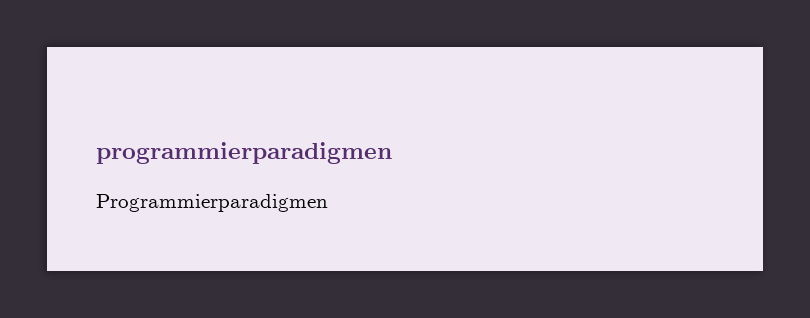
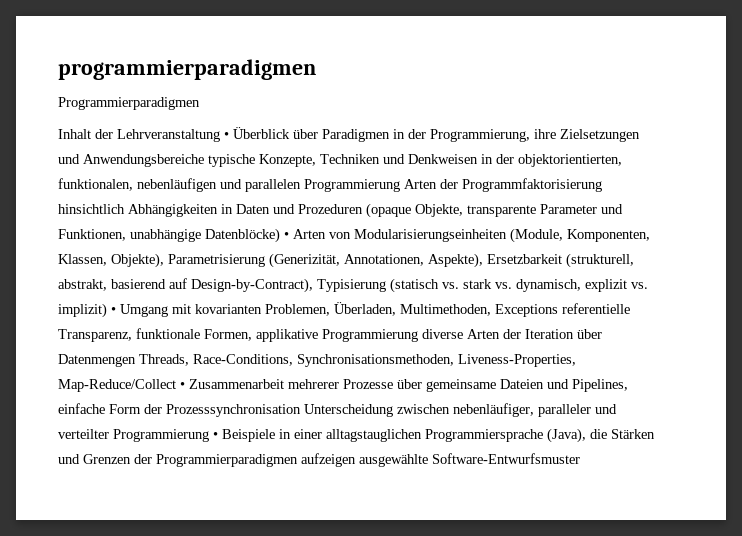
(328, 203) none -> [58,127,640,142] [58,154,622,167] [58,178,602,192] [58,203,623,218] [58,228,650,243] [58,253,634,268] [58,278,648,293] [58,302,630,318] [58,328,602,342] [58,354,576,367] [58,379,628,392] [58,403,617,417] [58,428,655,443] [58,453,580,467] // Inhalt der Lehrveranstaltung • Überblick über Paradigmen in der Programmierung, ihre Zielsetzungen und Anwendungsbereiche typische Konzepte, Techniken und Denkweisen in der objektorientierten, funktionalen, nebenläufigen und parallelen Programmierung Arten der Programmfaktorisierung hinsichtlich Abhängigkeiten in Daten und Prozeduren (opaque Objekte, transparente Parameter und Funktionen, unabhängige Datenblöcke) • Arten von Modularisierungseinheiten (Module, Komponenten, Klassen, Objekte), Parametrisierung (Generizität, Annotationen, Aspekte), Ersetzbarkeit (strukturell, abstrakt, basierend auf Design-by-Contract), Typisierung (statisch vs. stark vs. dynamisch, explizit vs. implizit) • Umgang mit kovarianten Problemen, Überladen, Multimethoden, Exceptions referentielle Transparenz, funktionale Formen, applikative Programmierung diverse Arten der Iteration über Datenmengen Threads, Race-Conditions, Synchronisationsmethoden, Liveness-Properties, Map-Reduce/Collect • Zusammenarbeit mehrerer Prozesse über gemeinsame Dateien und Pipelines, einfache Form der Prozesssynchronisation Unterscheidung zwischen nebenläufiger, paralleler und verteilter Programmierung • Beispiele in einer alltagstauglichen Programmiersprache (Java), die Stärken und Grenzen der Programmierparadigmen aufzeigen ausgewählte Software-Entwurfsmuster

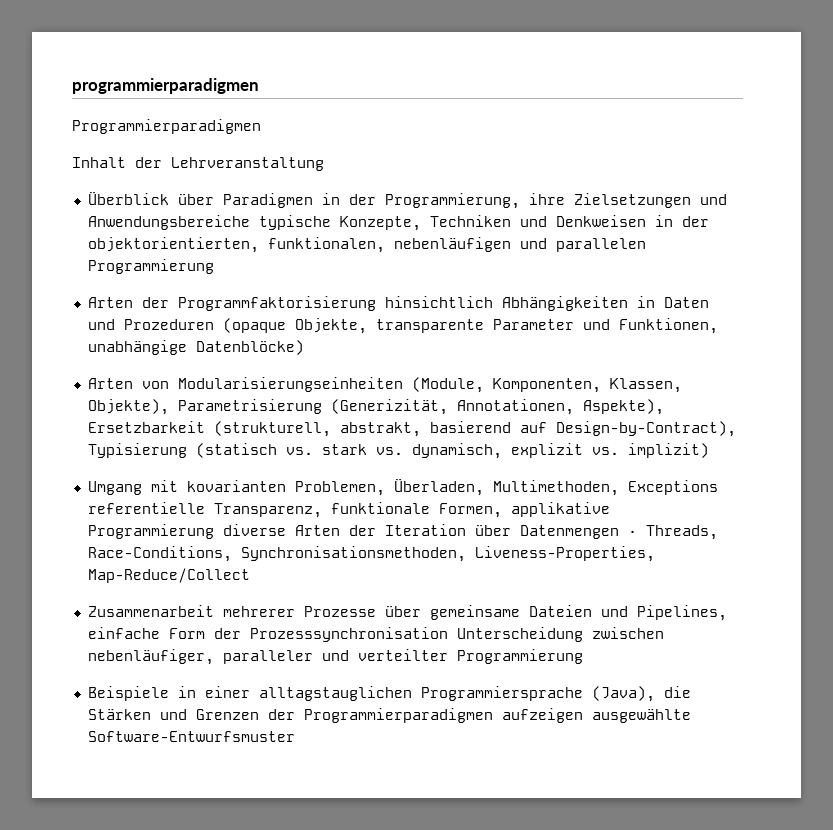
[224,132,229,139] • -> (324, 164) //
(400, 185) none -> (214, 266) //
[284,232,289,239] • -> (304, 347) //
[111,307,116,314] • -> (709, 450) //
(136, 360) none -> [627,530,637,536] •
[180,382,185,389] • -> (250, 575) //
[213,432,218,439] • -> (583, 656) //

